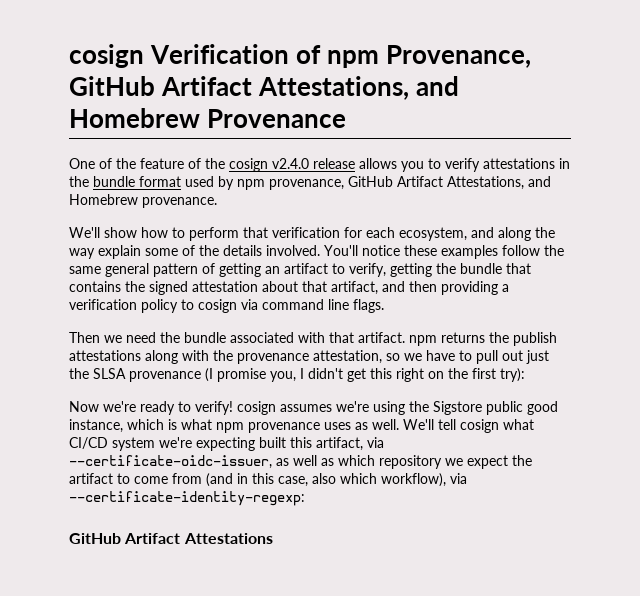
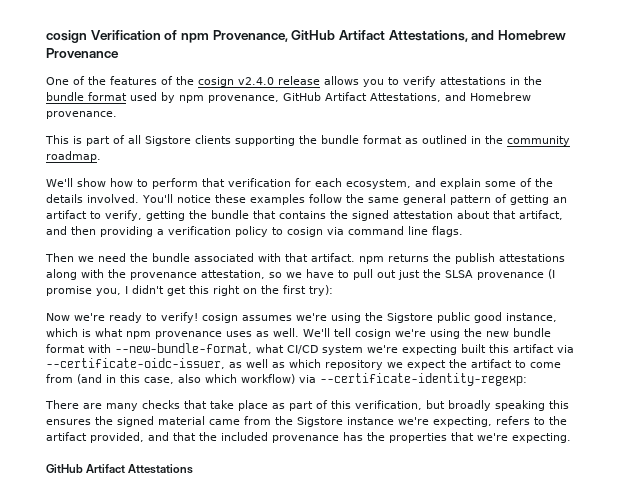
[140,158,184,169] feature -> [110,76,157,85] features
(217, 202) none -> [45,135,570,146] [46,151,101,162] // This is part of all Sigstore clients supporting the bundle format as outlined in the community roadmap.
[498,227,555,241] [69,248,95,259] along the way -> (436, 182) none
(499, 426) none -> [395,328,551,339] [46,343,252,354] we're using the new bundle format with --new-bundle-format,
[316,437,363,451] artifact, -> [513,344,554,353] artifact
[381,473,446,487] workflow), -> [241,374,295,384] workflow)
(305, 498) none -> [45,400,569,411] [46,416,567,427] [46,432,571,443] // There are many checks that take place as part of this verification, but broadly speaking this ensures the signed material came from the Sigstore instance we're expecting, refers to the artifact provided, and that the included provenance has the properties that we're expecting.

